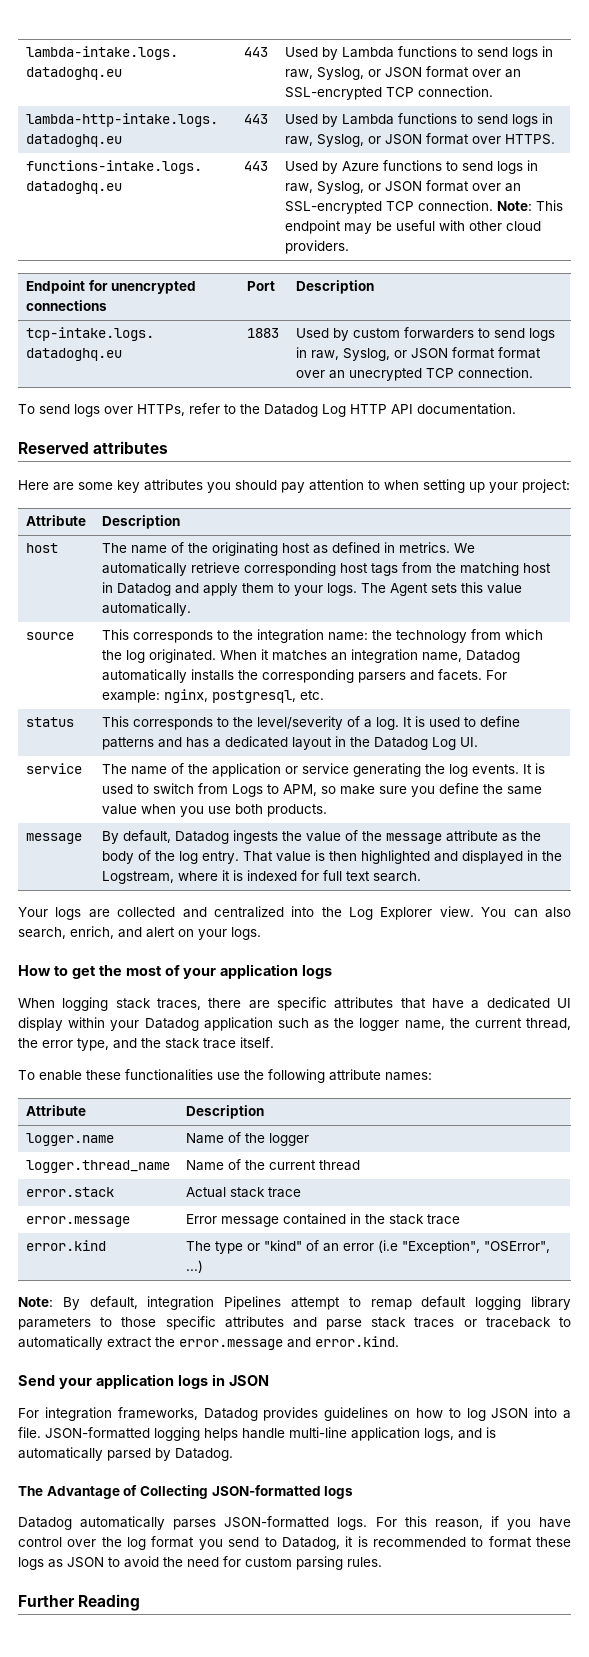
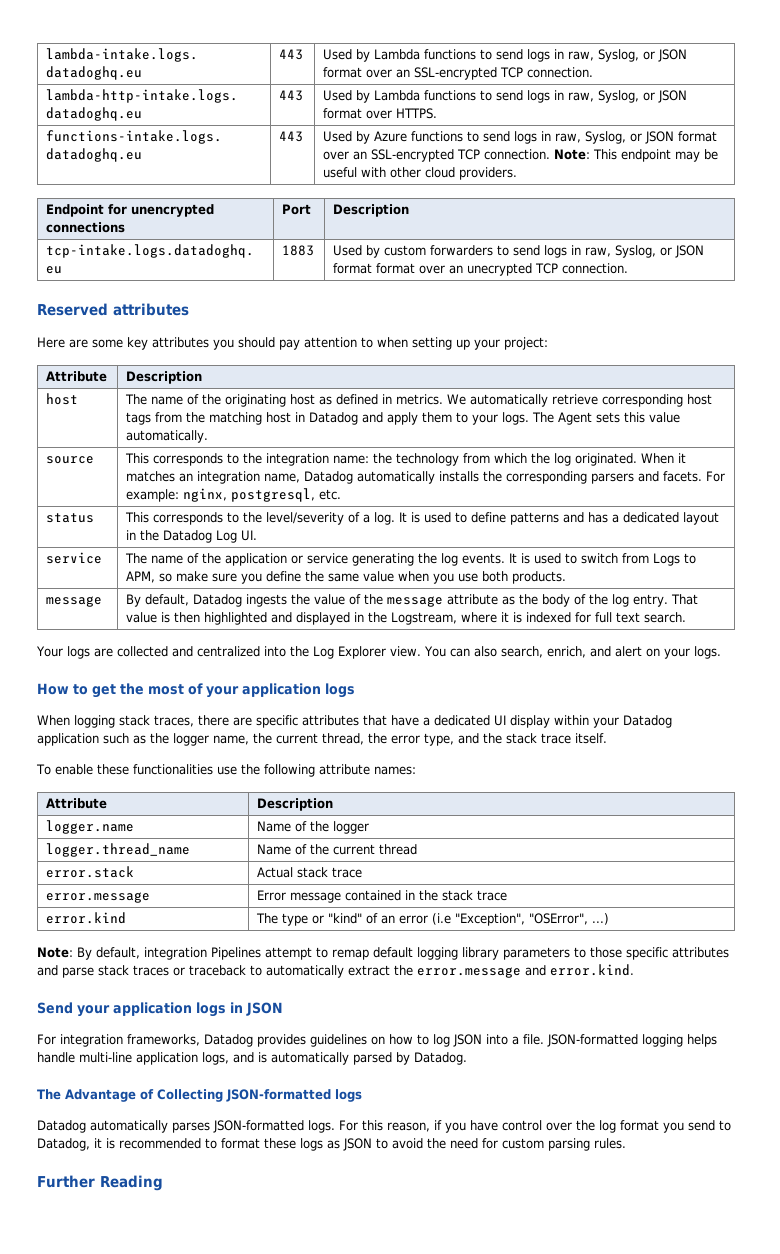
[18,403,516,417] // To send logs over HTTPs, refer to the Datadog Log HTTP API documentation. -> (629, 268) none

